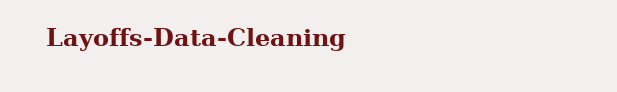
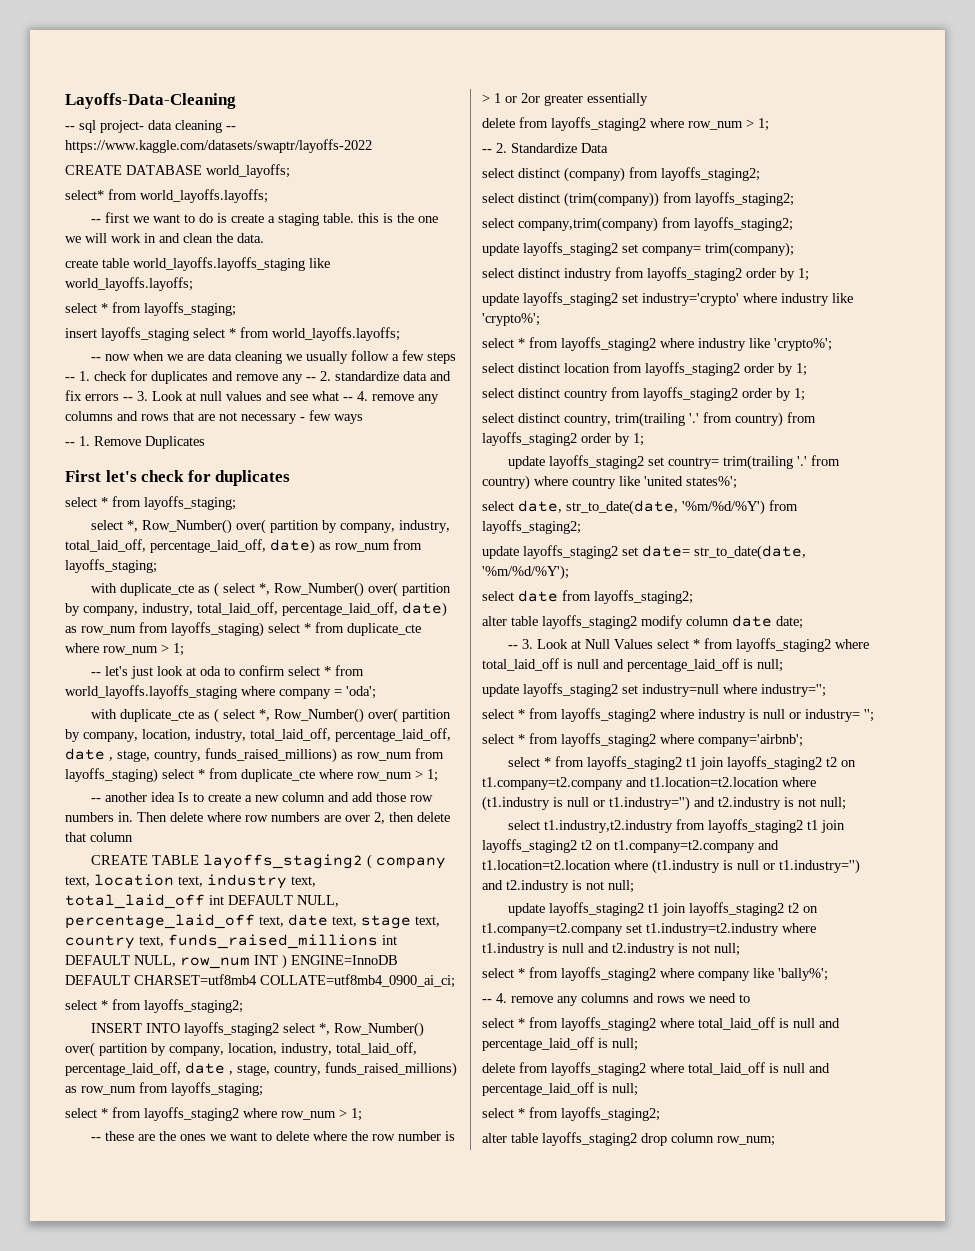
(346, 39) none -> [65,120,236,133] [65,139,372,153] [65,164,290,178] [65,189,268,203] [91,212,439,226] [65,233,264,243] [65,257,330,271] [65,277,193,291] [65,302,236,316] [65,327,400,341] [91,350,457,364] [65,370,451,384] [65,390,439,404] [65,410,363,424] [65,436,205,449] [65,470,291,486] [65,496,236,510] [91,519,451,534] [65,539,422,554] [65,559,157,573] [91,582,452,597] [65,602,447,617] [65,622,421,637] [65,643,184,656] [91,665,365,679] [65,685,376,699] [91,708,452,723] [65,728,451,742] [65,748,444,763] [65,768,438,783] [91,792,434,802] [65,812,450,824] [65,832,133,842] [91,854,447,869] [65,874,316,889] [65,894,339,909] [65,914,440,929] [65,934,397,949] [65,954,398,969] [65,974,455,988] [65,999,243,1013] [91,1022,425,1037] [65,1042,417,1057] [65,1062,457,1077] [65,1082,263,1096] [65,1107,362,1121] [91,1131,456,1141] [482,93,648,106] [482,117,769,131] [482,143,608,153] [482,167,760,182] [482,192,794,207] [482,217,793,232] [482,242,794,257] [482,267,809,281] [482,292,853,306] [482,313,540,326] [482,337,832,351] [482,362,807,376] [482,387,805,401] [482,412,816,427] [482,432,644,446] [508,455,841,470] [482,475,737,490] [482,500,798,515] [482,520,581,534] [482,545,806,560] [482,565,569,580] [482,590,693,604] [482,615,803,629] [508,638,870,652] [482,658,783,672] [482,683,826,697] [482,708,874,722] [482,733,803,747] [508,756,857,770] [482,777,816,790] [482,796,846,811] [508,819,846,833] [482,839,779,853] [482,859,860,874] [482,880,634,893] [508,902,819,916] [482,923,816,936] [482,943,740,956] [482,967,828,981] [482,993,750,1006] [482,1017,840,1031] [482,1037,638,1051] [482,1062,830,1076] [482,1082,638,1096] [482,1107,660,1121] [482,1132,775,1146] // -- sql project- data cleaning -- https://www.kaggle.com/datasets/swaptr/layoffs-2022 // CREATE DATABASE world_layoffs; // select* from world_layoffs.layoffs; // -- first we want to do is create a staging table. this is the one we will work in and clean the data. // create table world_layoffs.layoffs_staging like world_layoffs.layoffs; // select * from layoffs_staging; // insert layoffs_staging select * from world_layoffs.layoffs; // -- now when we are data cleaning we usually follow a few steps -- 1. check for duplicates and remove any -- 2. standardize data and fix errors -- 3. Look at null values and see what -- 4. remove any columns and rows that are not necessary - few ways // -- 1. Remove Duplicates // First let's check for duplicates // select * from layoffs_staging; // select *, Row_Number() over( partition by company, industry, total_laid_off, percentage_laid_off, date) as row_num from layoffs_staging; // with duplicate_cte as ( select *, Row_Number() over( partition by company, industry, total_laid_off, percentage_laid_off, date) as row_num from layoffs_staging) select * from duplicate_cte where row_num > 1; // -- let's just look at oda to confirm select * from world_layoffs.layoffs_staging where company = 'oda'; // with duplicate_cte as ( select *, Row_Number() over( partition by company, location, industry, total_laid_off, percentage_laid_off, date , stage, country, funds_raised_millions) as row_num from layoffs_staging) select * from duplicate_cte where row_num > 1; // -- another idea Is to create a new column and add those row numbers in. Then delete where row numbers are over 2, then delete that column // CREATE TABLE layoffs_staging2 ( company text, location text, industry text, total_laid_off int DEFAULT NULL, percentage_laid_off text, date text, stage text, country text, funds_raised_millions int DEFAULT NULL, row_num INT ) ENGINE=InnoDB DEFAULT CHARSET=utf8mb4 COLLATE=utf8mb4_0900_ai_ci; // select * from layoffs_staging2; // INSERT INTO layoffs_staging2 select *, Row_Number() over( partition by company, location, industry, total_laid_off, percentage_laid_off, date , stage, country, funds_raised_millions) as row_num from layoffs_staging; // select * from layoffs_staging2 where row_num > 1; // -- these are the ones we want to delete where the row number is > 1 or 2or greater essentially // delete from layoffs_staging2 where row_num > 1; // -- 2. Standardize Data // select distinct (company) from layoffs_staging2; // select distinct (trim(company)) from layoffs_staging2; // select company,trim(company) from layoffs_staging2; // update layoffs_staging2 set company= trim(company); // select distinct industry from layoffs_staging2 order by 1; // update layoffs_staging2 set industry='crypto' where industry like 'crypto%'; // select * from layoffs_staging2 where industry like 'crypto%'; // select distinct location from layoffs_staging2 order by 1; // select distinct country from layoffs_staging2 order by 1; // select distinct country, trim(trailing '.' from country) from layoffs_staging2 order by 1; // update layoffs_staging2 set country= trim(trailing '.' from country) where country like 'united states%'; // select date, str_to_date(date, '%m/%d/%Y') from layoffs_staging2; // update layoffs_staging2 set date= str_to_date(date, '%m/%d/%Y'); // select date from layoffs_staging2; // alter table layoffs_staging2 modify column date date; // -- 3. Look at Null Values select * from layoffs_staging2 where total_laid_off is null and percentage_laid_off is null; // update layoffs_staging2 set industry=null where industry=''; // select * from layoffs_staging2 where industry is null or industry= ''; // select * from layoffs_staging2 where company='airbnb'; // select * from layoffs_staging2 t1 join layoffs_staging2 t2 on t1.company=t2.company and t1.location=t2.location where (t1.industry is null or t1.industry='') and t2.industry is not null; // select t1.industry,t2.industry from layoffs_staging2 t1 join layoffs_staging2 t2 on t1.company=t2.company and t1.location=t2.location where (t1.industry is null or t1.industry='') and t2.industry is not null; // update layoffs_staging2 t1 join layoffs_staging2 t2 on t1.company=t2.company set t1.industry=t2.industry where t1.industry is null and t2.industry is not null; // select * from layoffs_staging2 where company like 'bally%'; // -- 4. remove any columns and rows we need to // select * from layoffs_staging2 where total_laid_off is null and percentage_laid_off is null; // delete from layoffs_staging2 where total_laid_off is null and percentage_laid_off is null; // select * from layoffs_staging2; // alter table layoffs_staging2 drop column row_num;

